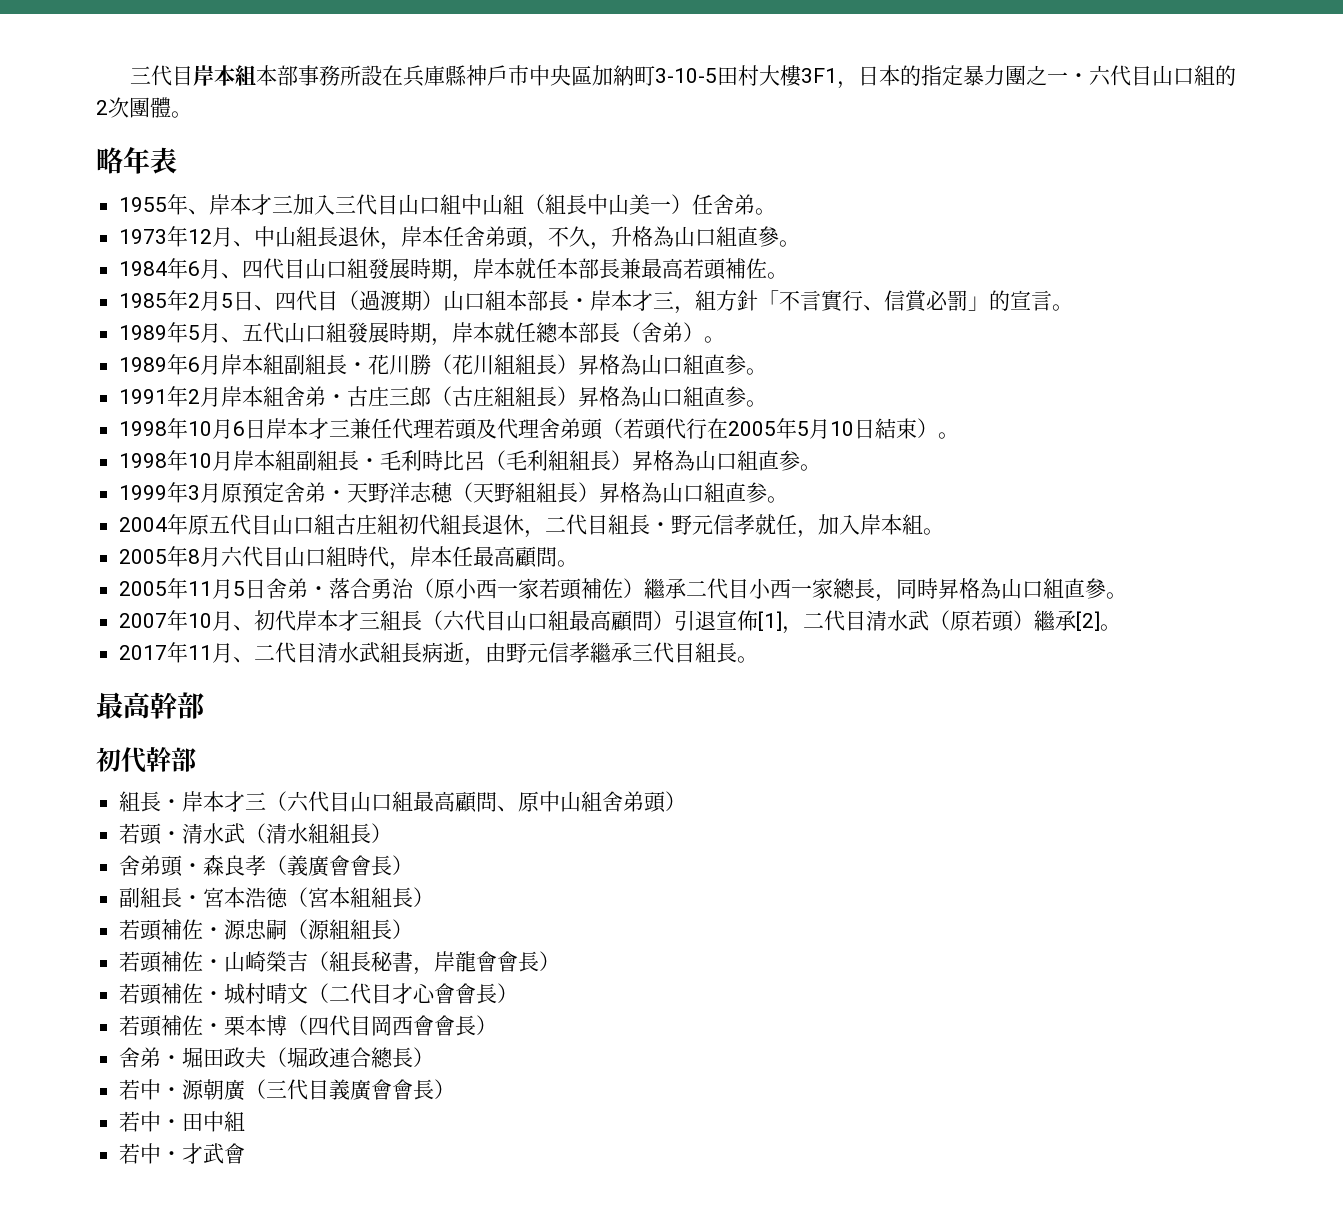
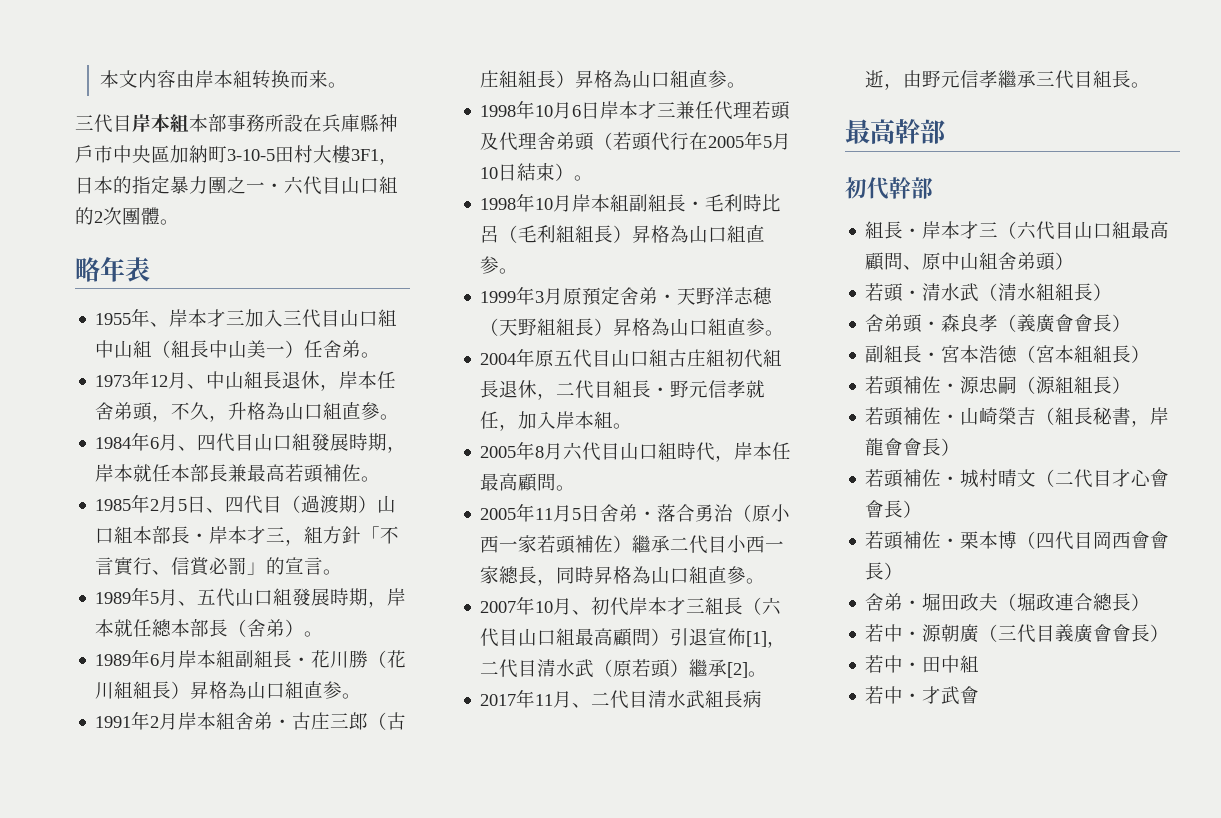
(129, 75) none -> [99,70,347,89] 本文内容由岸本組转换而来。 //

